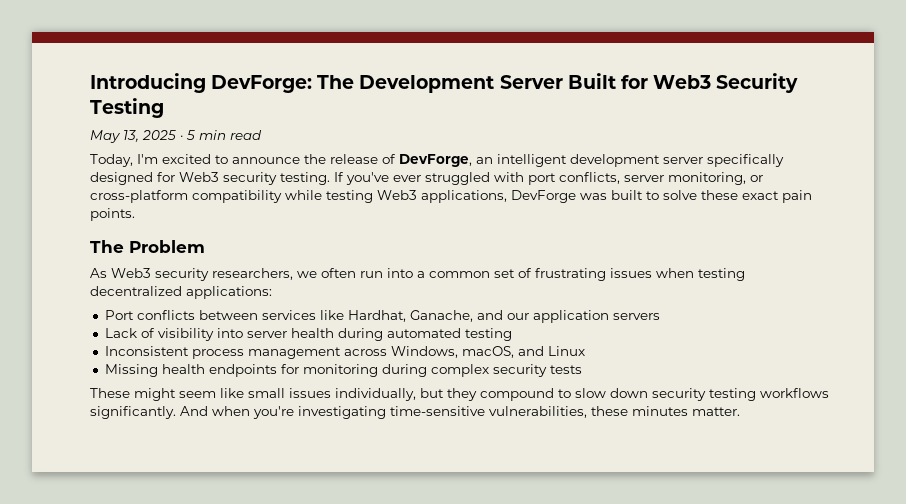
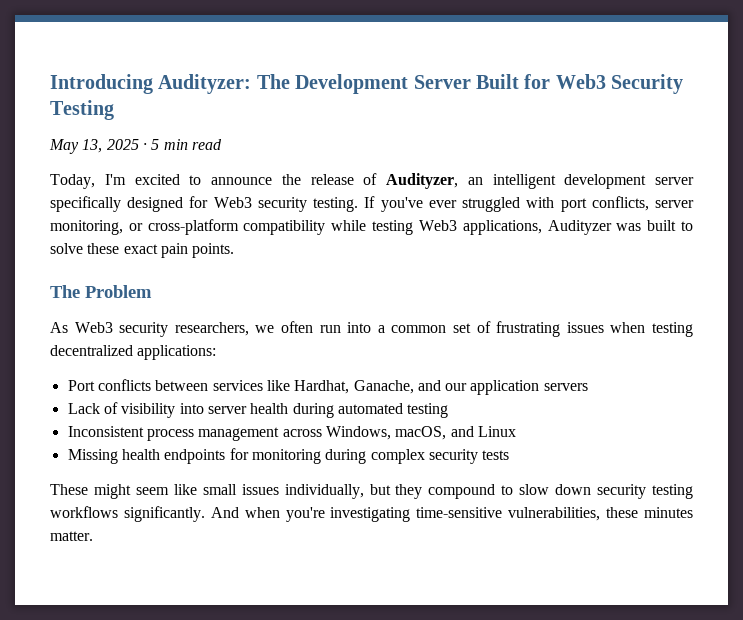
[211,75,313,93] DevForge: -> [158,74,252,94] Audityzer:
[399,154,472,167] DevForge, -> [386,173,458,189] Audityzer,
[511,190,576,203] DevForge -> [547,220,612,235] Audityzer

